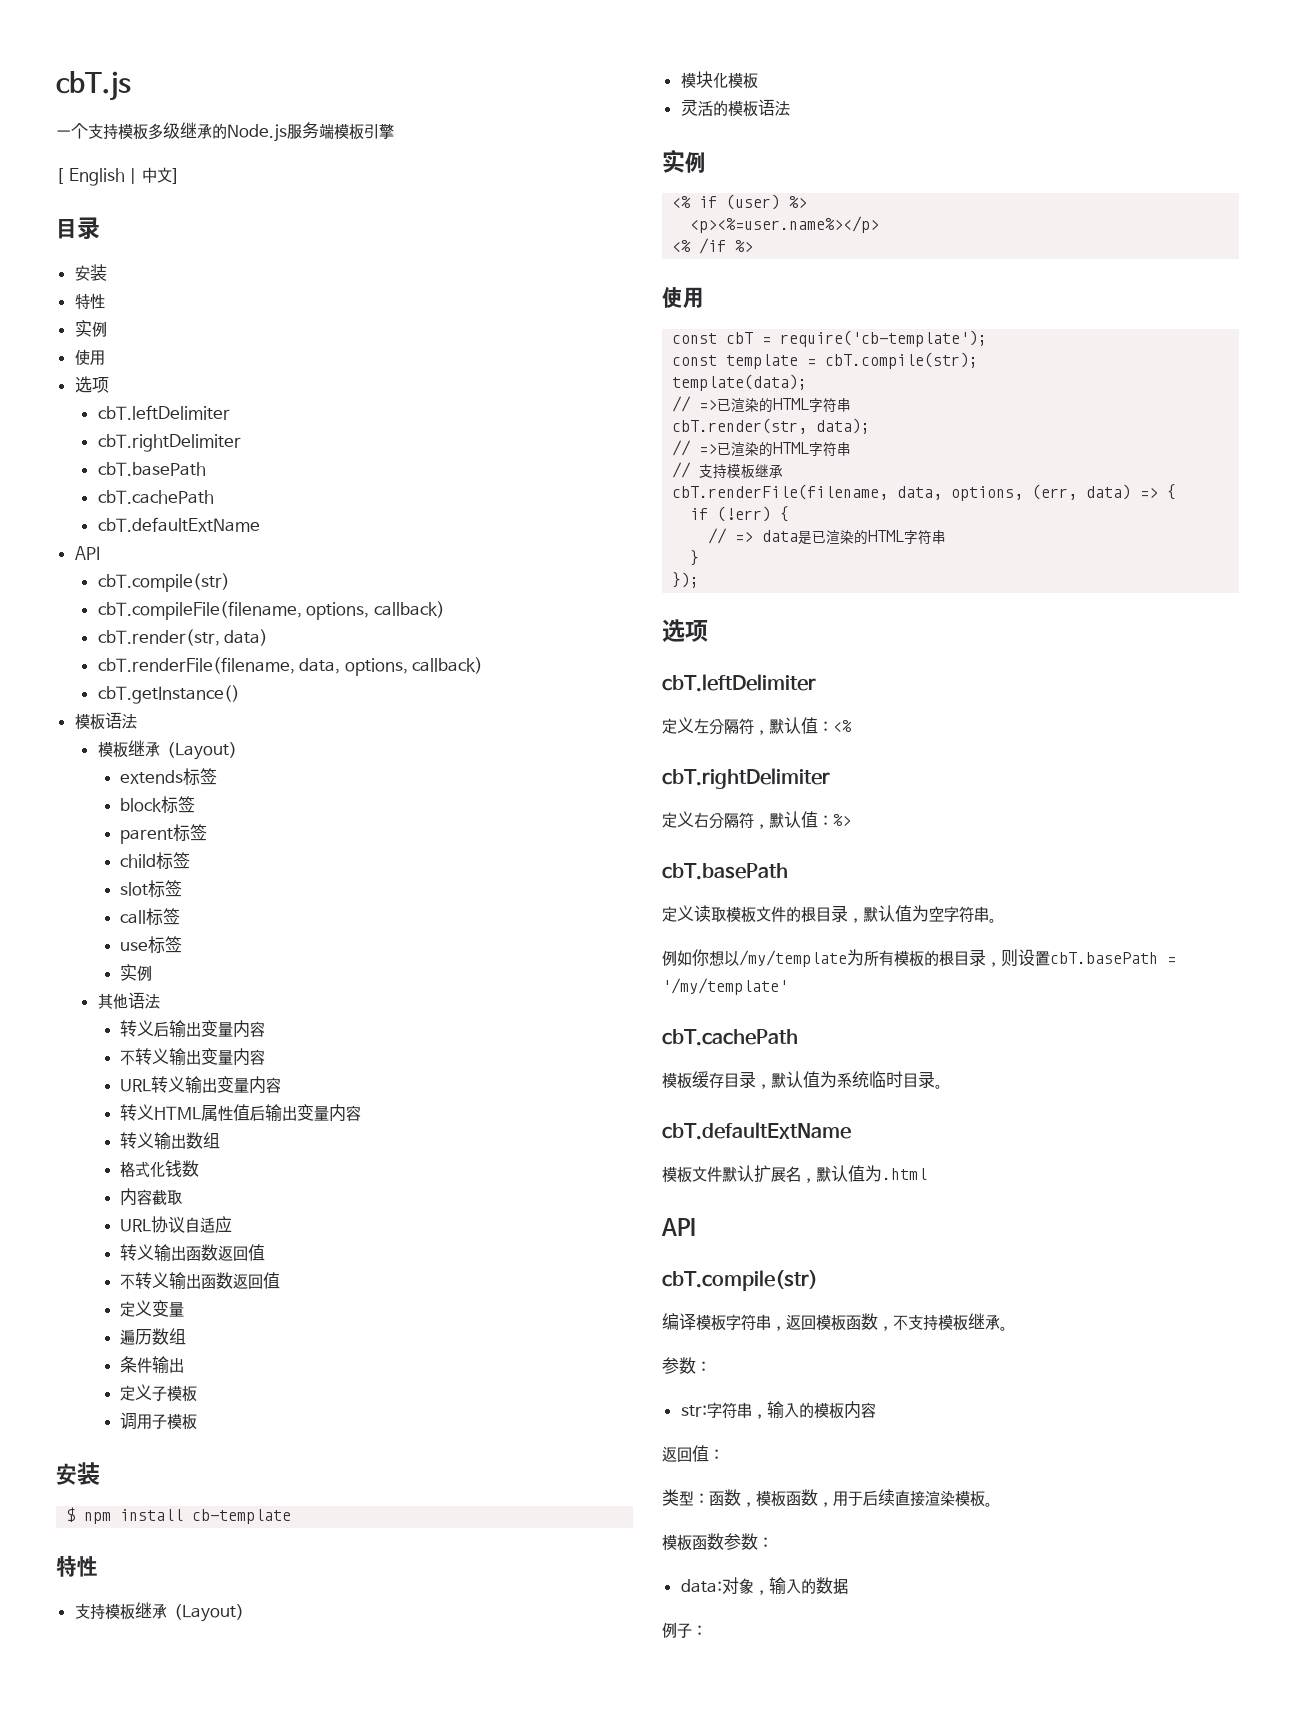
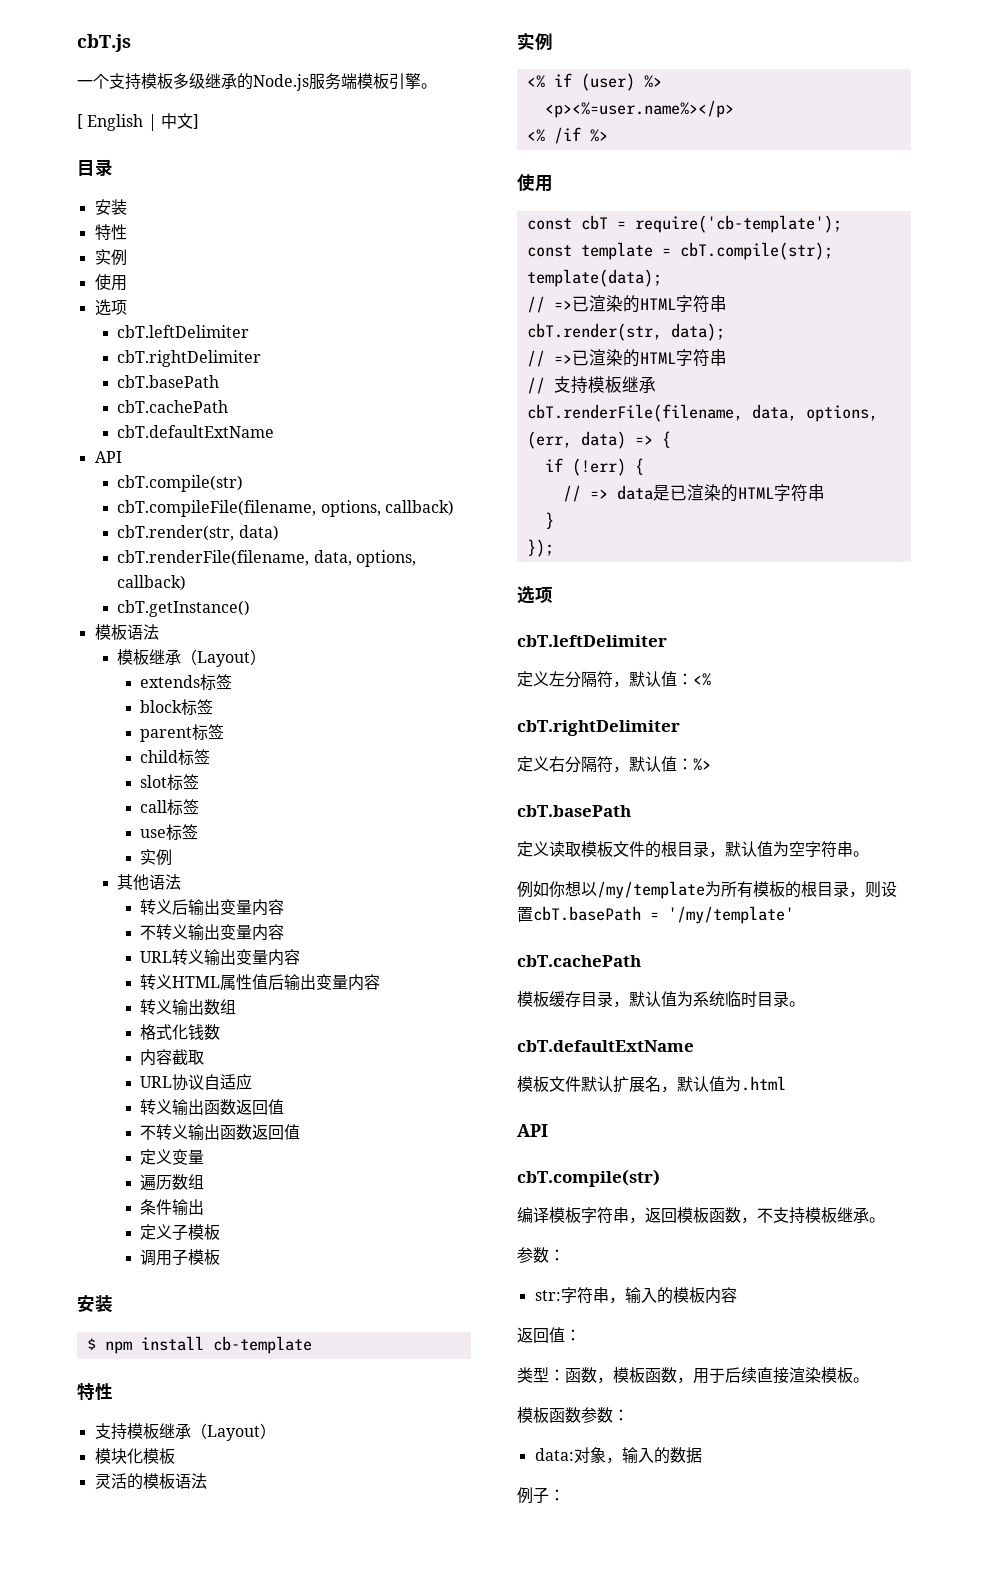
(394, 131) none -> [421,83,437,89] 。

